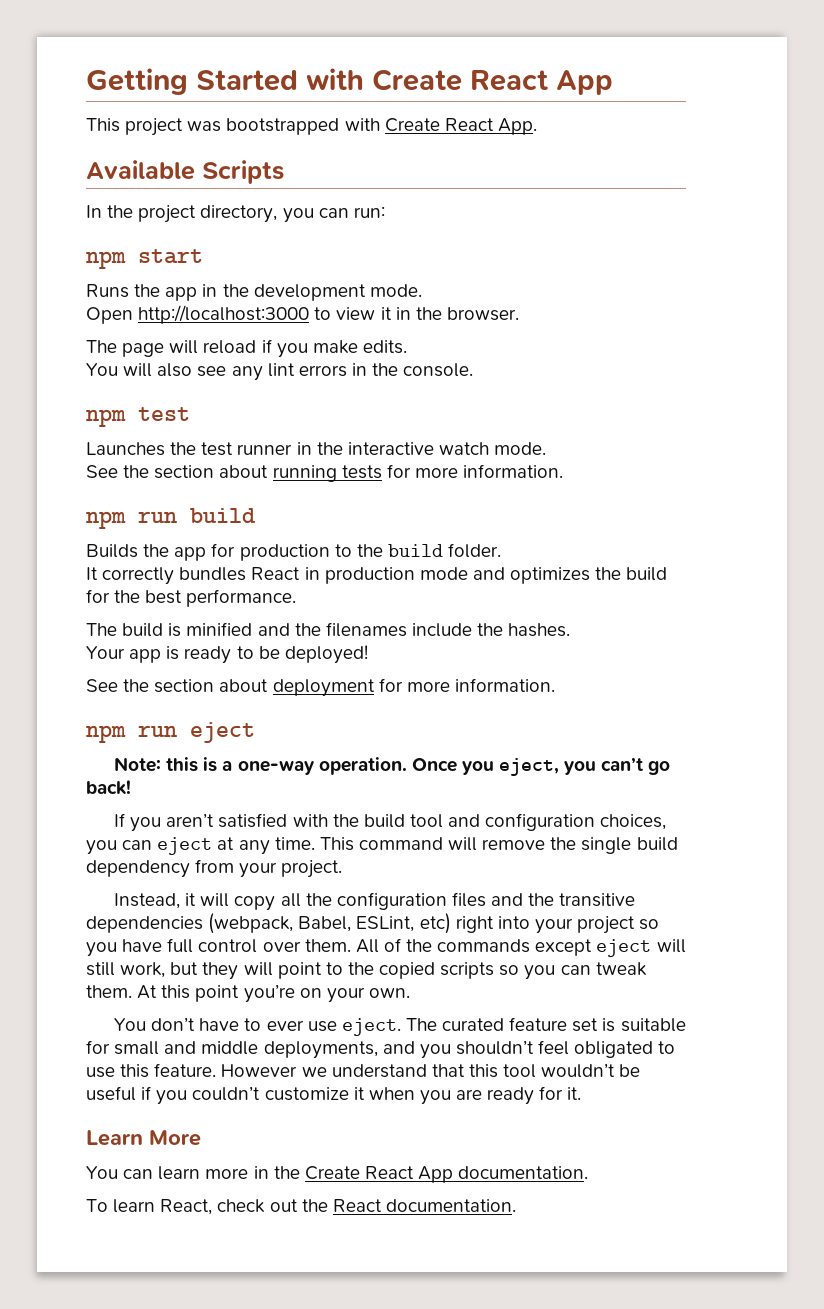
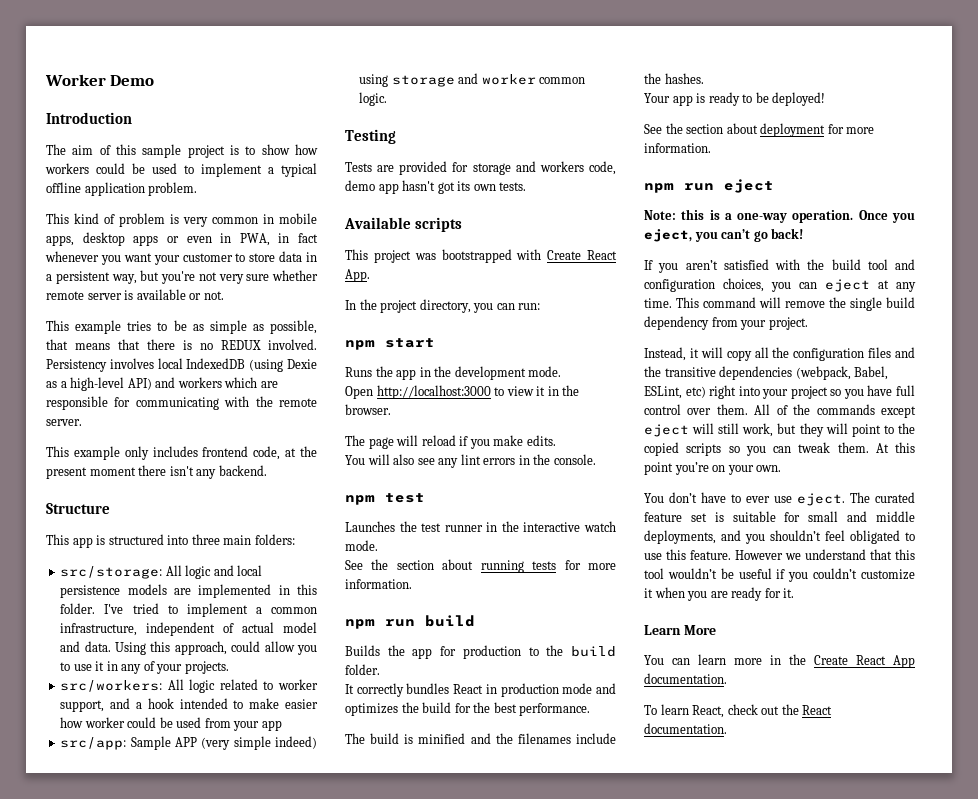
[86,68,613,95] Getting Started with Create React App -> [45,74,155,86] [46,112,132,124] [46,144,318,158] [45,163,317,177] [46,182,198,196] [46,213,317,227] [46,232,318,246] [45,251,317,265] [46,270,318,284] [46,289,224,300] [46,320,317,334] [46,339,317,350] [46,358,317,372] [46,377,278,391] [46,396,317,410] [46,419,82,426] [46,446,317,460] [46,465,267,479] [46,503,110,514] [46,534,295,548] [60,565,263,579] [60,584,317,598] [60,603,317,617] [60,622,317,636] [60,641,317,655] [60,661,229,674] [60,679,318,693] [60,698,318,712] [60,717,282,731] [60,736,317,750] [359,73,586,87] [359,92,388,106] [345,129,396,144] [345,161,616,175] [345,180,527,194] [344,217,463,232] Worker Demo // Introduction // The aim of this sample project is to show how workers could be used to implement a typical offline application problem. // This kind of problem is very common in mobile apps, desktop apps or even in PWA, in fact whenever you want your customer to store data in a persistent way, but you're not very sure whether remote server is available or not. // This example tries to be as simple as possible, that means that there is no REDUX involved. Persistency involves local IndexedDB (using Dexie as a high-level API) and workers which are responsible for communicating with the remote server. // This example only includes frontend code, at the present moment there isn't any backend. // Structure // This app is structured into three main folders: // src/storage: All logic and local persistence models are implemented in this folder. I've tried to implement a common infrastructure, independent of actual model and data. Using this approach, could allow you to use it in any of your projects. // src/workers: All logic related to worker support, and a hook intended to make easier how worker could be used from your app // src/app: Sample APP (very simple indeed) using storage and worker common logic. // Testing // Tests are provided for storage and workers code, demo app hasn't got its own tests. // Available scripts
[86,160,284,184] // Available Scripts -> (370, 275) none

